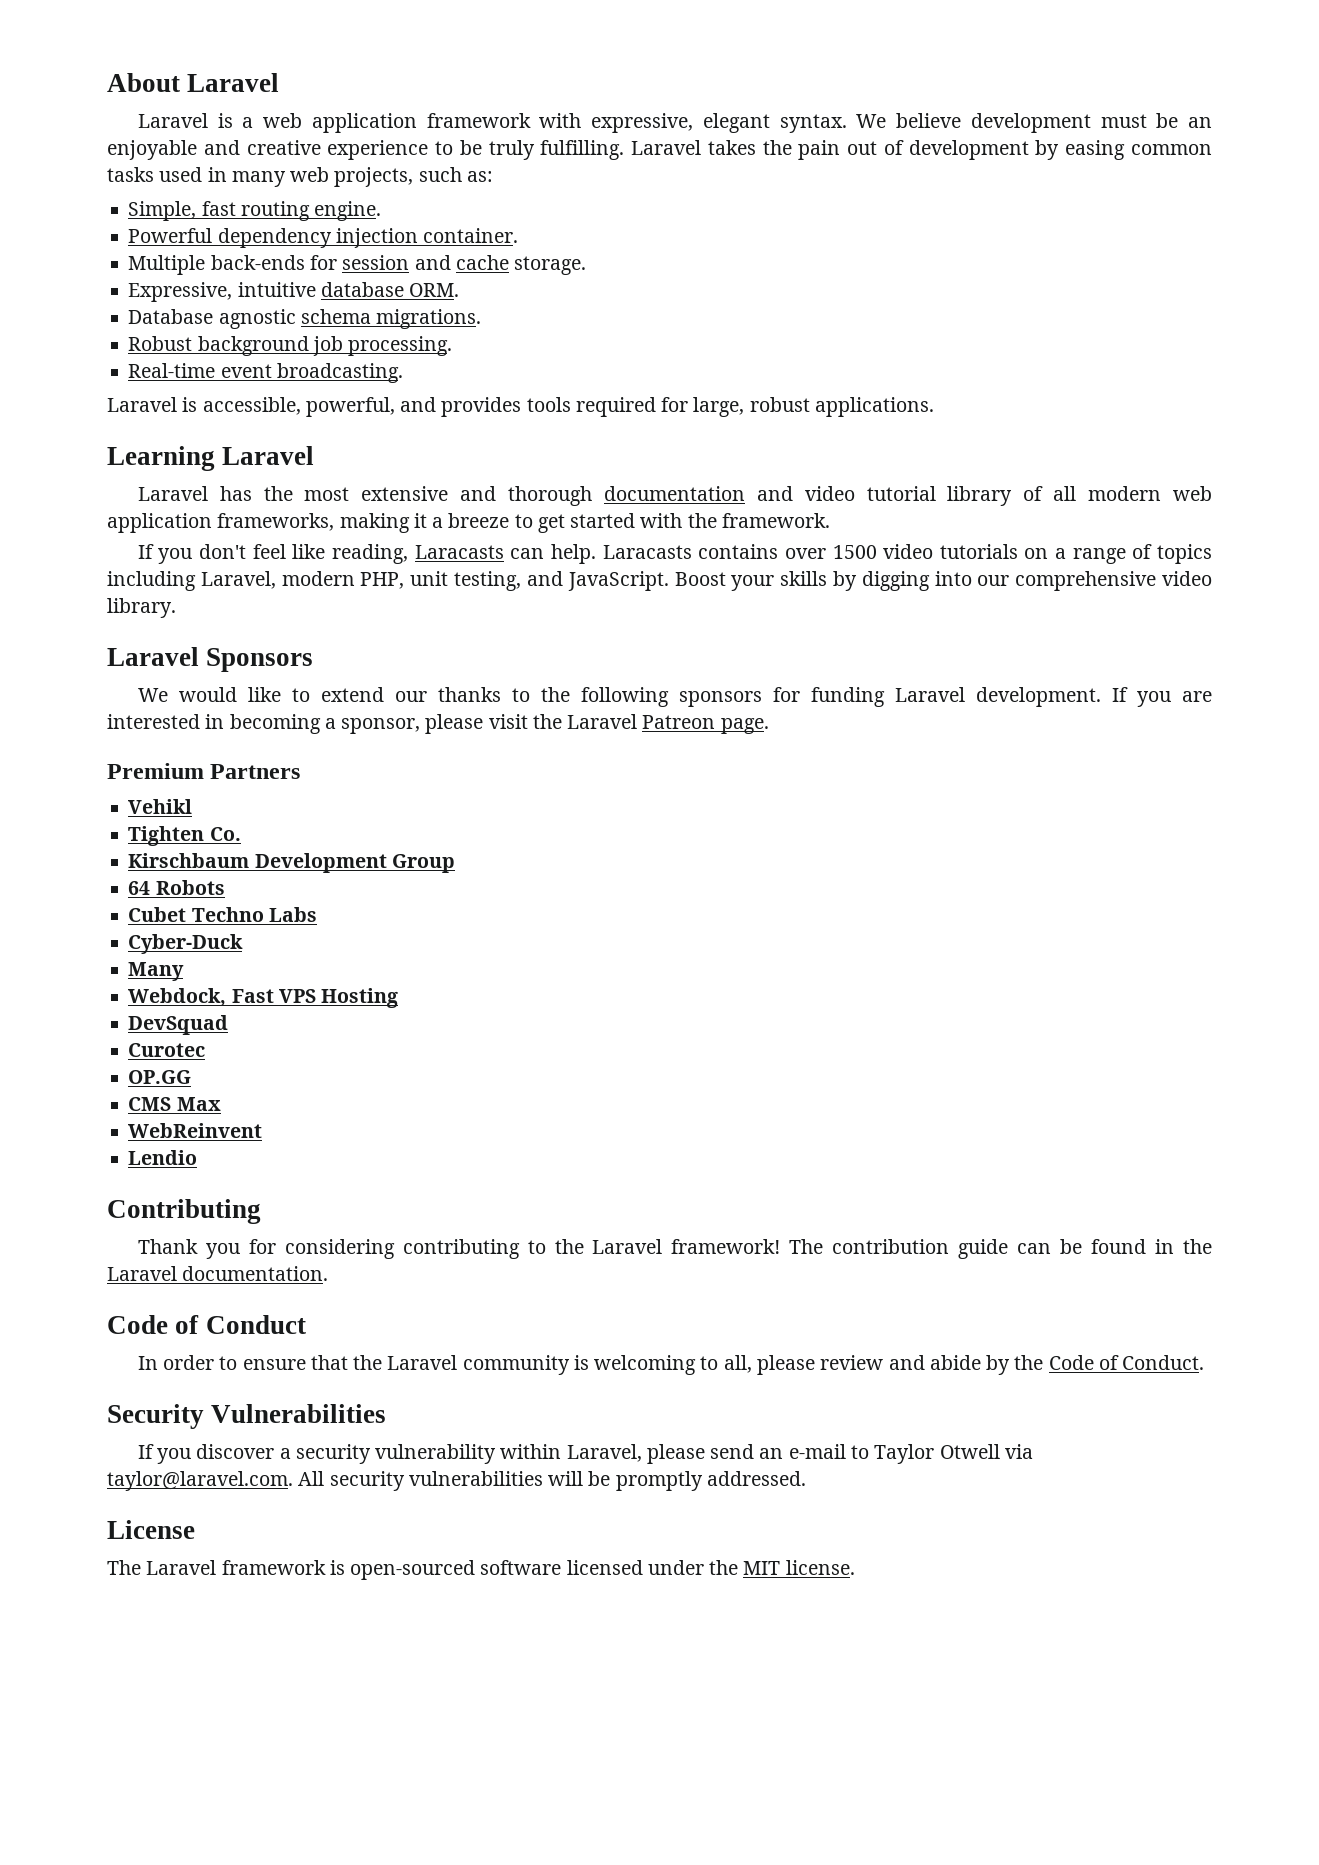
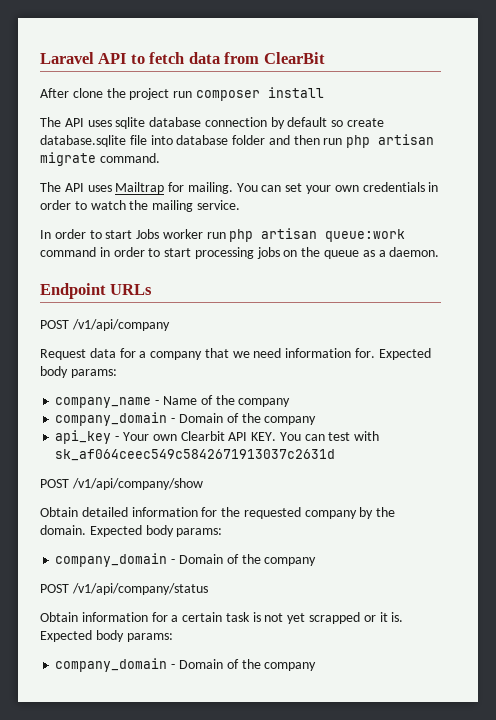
[107,73,280,92] [137,113,1213,133] [107,140,1212,160] [107,167,493,187] [128,201,382,221] [128,228,519,248] [128,255,587,275] [128,282,460,302] [128,309,482,329] [128,336,453,356] [128,363,403,383] [107,397,934,417] [107,446,315,471] [137,486,1212,506] [107,513,830,533] [137,544,1212,564] [107,571,1212,591] [107,598,176,618] [107,647,314,672] [137,687,1213,707] [107,714,769,734] [107,763,301,779] [128,799,193,814] [128,826,241,846] [128,853,455,873] [128,880,225,895] [128,907,317,922] [128,934,244,954] [128,962,185,981] [128,988,399,1008] [128,1015,229,1035] [128,1043,206,1057] [128,1070,192,1084] [128,1097,221,1111] [128,1123,263,1138] [128,1150,198,1165] [107,1199,261,1224] [137,1239,1212,1259] [107,1266,329,1281] [107,1315,306,1334] [137,1355,1205,1375] [107,1404,387,1429] [137,1444,1033,1464] [107,1471,806,1491] [107,1520,195,1539] [107,1560,855,1580] About Laravel // Laravel is a web application framework with expressive, elegant syntax. We believe development must be an enjoyable and creative experience to be truly fulfilling. Laravel takes the pain out of development by easing common tasks used in many web projects, such as: // Simple, fast routing engine. // Powerful dependency injection container. // Multiple back-ends for session and cache storage. // Expressive, intuitive database ORM. // Database agnostic schema migrations. // Robust background job processing. // Real-time event broadcasting. // Laravel is accessible, powerful, and provides tools required for large, robust applications. // Learning Laravel // Laravel has the most extensive and thorough documentation and video tutorial library of all modern web application frameworks, making it a breeze to get started with the framework. // If you don't feel like reading, Laracasts can help. Laracasts contains over 1500 video tutorials on a range of topics including Laravel, modern PHP, unit testing, and JavaScript. Boost your skills by digging into our comprehensive video library. // Laravel Sponsors // We would like to extend our thanks to the following sponsors for funding Laravel development. If you are interested in becoming a sponsor, please visit the Laravel Patreon page. // Premium Partners // Vehikl // Tighten Co. // Kirschbaum Development Group // 64 Robots // Cubet Techno Labs // Cyber-Duck // Many // Webdock, Fast VPS Hosting // DevSquad // Curotec // OP.GG // CMS Max // WebReinvent // Lendio // Contributing // Thank you for considering contributing to the Laravel framework! The contribution guide can be found in the Laravel documentation. // Code of Conduct // In order to ensure that the Laravel community is welcoming to all, please review and abide by the Code of Conduct. // Security Vulnerabilities // If you discover a security vulnerability within Laravel, please send an e-mail to Taylor Otwell via taylor@laravel.com. All security vulnerabilities will be promptly addressed. // License // The Laravel framework is open-sourced software licensed under the MIT license. -> [40,52,325,64] [40,87,324,101] [40,117,385,129] [40,134,435,148] [40,152,160,166] [40,182,439,194] [40,200,240,212] [40,228,406,242] [40,247,440,259] [40,283,153,299] [40,319,170,331] [40,348,431,360] [40,366,117,378] [55,395,291,408] [55,412,317,426] [55,430,380,444] [55,449,336,461] [40,478,203,490] [40,507,396,519] [40,525,223,537] [55,553,317,567] [40,583,208,595] [40,612,404,624] [40,630,173,642] [55,658,317,672] Laravel API to fetch data from ClearBit // After clone the project run composer install // The API uses sqlite database connection by default so create database.sqlite file into database folder and then run php artisan migrate command. // The API uses Mailtrap for mailing. You can set your own credentials in order to watch the mailing service. // In order to start Jobs worker run php artisan queue:work command in order to start processing jobs on the queue as a daemon. // Endpoint URLs // POST /v1/api/company // Request data for a company that we need information for. Expected body params: // company_name - Name of the company // company_domain - Domain of the company // api_key - Your own Clearbit API KEY. You can test with sk_af064ceec549c5842671913037c2631d // POST /v1/api/company/show // Obtain detailed information for the requested company by the domain. Expected body params: // company_domain - Domain of the company // POST /v1/api/company/status // Obtain information for a certain task is not yet scrapped or it is. Expected body params: // company_domain - Domain of the company

